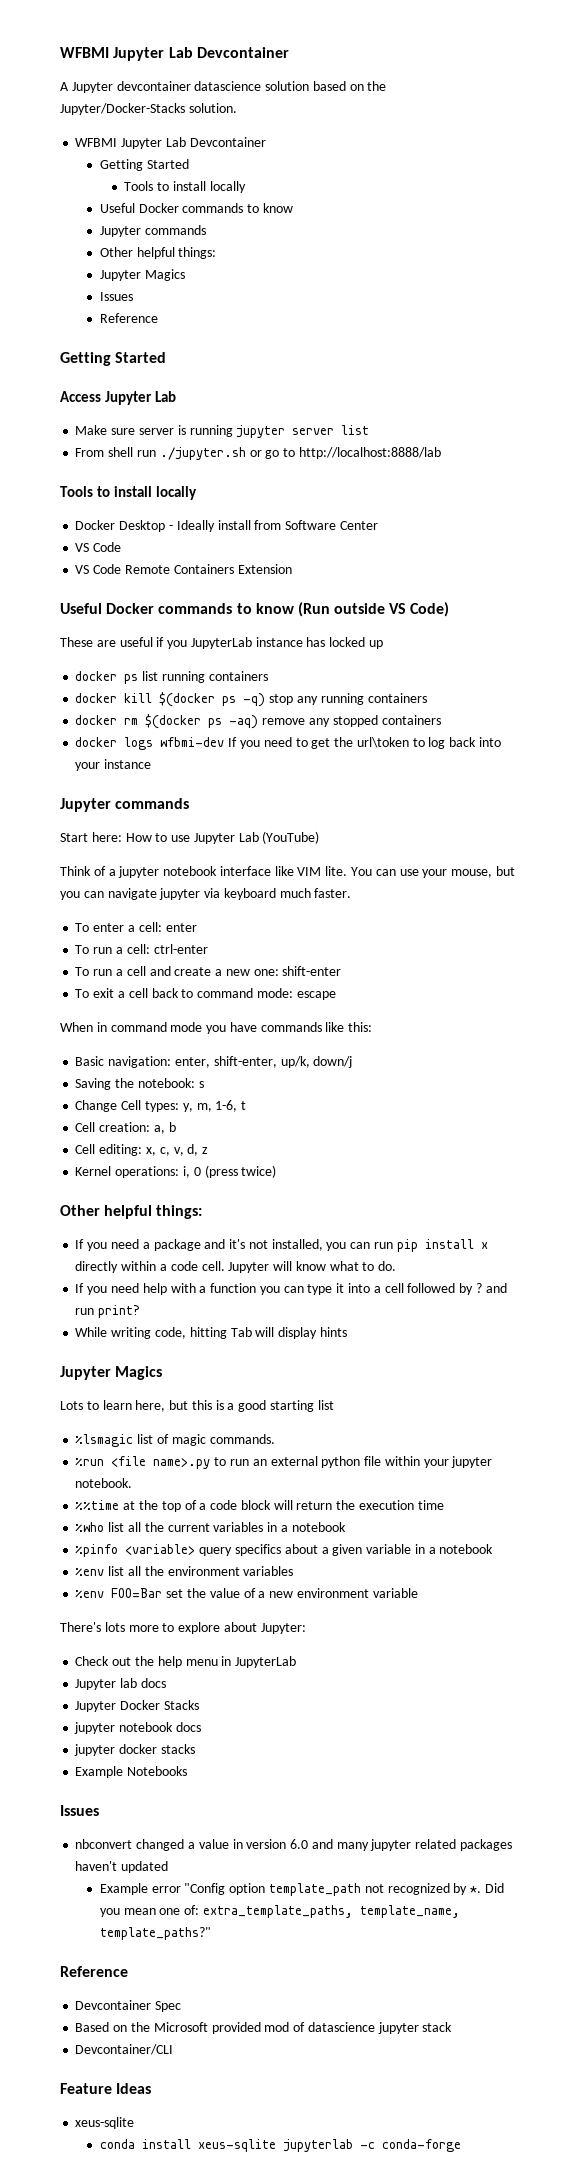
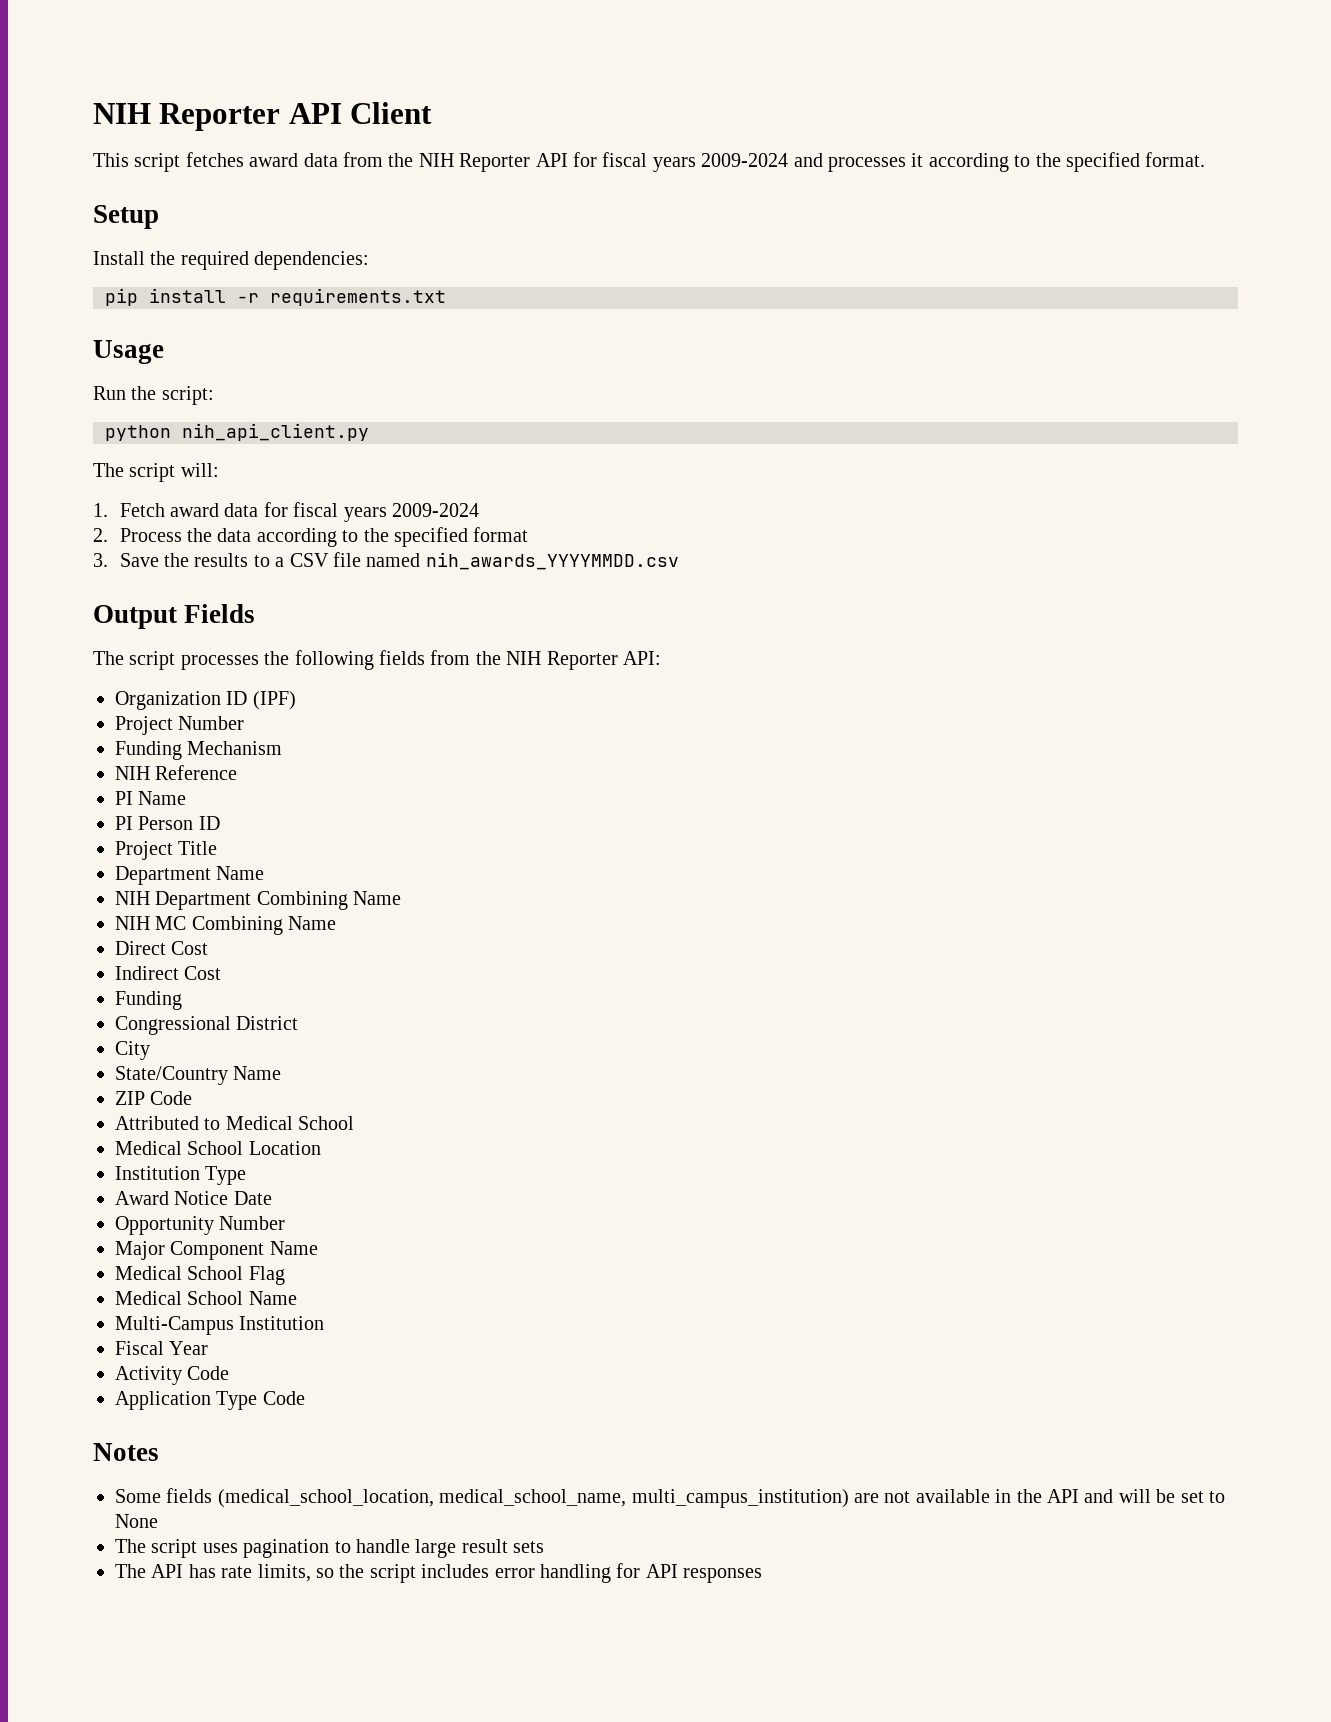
[60,47,289,61] [60,81,387,93] [60,103,237,115] [75,137,266,149] [99,159,189,171] [124,181,246,193] [99,203,294,213] [99,225,206,237] [99,247,217,259] [99,269,185,281] [99,292,133,301] [99,313,158,323] [60,352,167,366] [60,391,176,405] [75,425,370,438] [75,447,441,460] [60,486,197,500] [75,520,378,532] [75,542,122,552] [75,564,292,574] [60,602,450,617] [60,637,384,649] [75,671,268,684] [75,692,427,707] [75,714,441,729] [75,737,501,750] [75,759,152,771] [60,798,190,812] [60,831,320,844] [60,866,515,878] [60,888,352,900] [75,922,197,932] [75,944,208,954] [75,966,342,976] [75,988,336,1000] [60,1022,373,1034] [75,1056,353,1068] [75,1078,204,1090] [75,1100,247,1112] [75,1122,176,1134] [75,1144,209,1156] [75,1165,277,1178] [60,1205,203,1219] [75,1239,488,1252] [75,1261,397,1273] [75,1283,507,1295] [75,1305,141,1318] [75,1327,347,1339] [60,1366,163,1380] [60,1400,334,1412] [75,1434,275,1447] [75,1456,493,1469] [75,1478,133,1488] [75,1500,444,1512] [75,1522,346,1532] [75,1544,494,1557] [75,1566,294,1576] [75,1588,418,1598] [60,1622,306,1634] [75,1656,297,1668] [75,1678,166,1690] [75,1700,199,1712] [74,1722,201,1734] [74,1744,195,1756] [75,1766,188,1778] [60,1805,99,1816] [75,1839,512,1851] [75,1861,169,1873] [99,1883,504,1896] [99,1905,461,1918] [99,1927,211,1940] [60,1966,128,1977] [75,2000,182,2012] [75,2022,453,2034] [75,2044,174,2055] [60,2083,152,2094] [75,2117,135,2129] [99,2139,461,2152] WFBMI Jupyter Lab Devcontainer // A Jupyter devcontainer datascience solution based on the Jupyter/Docker-Stacks solution. // WFBMI Jupyter Lab Devcontainer // Getting Started // Tools to install locally // Useful Docker commands to know // Jupyter commands // Other helpful things: // Jupyter Magics // Issues // Reference // Getting Started // Access Jupyter Lab // Make sure server is running jupyter server list // From shell run ./jupyter.sh or go to http://localhost:8888/lab // Tools to install locally // Docker Desktop - Ideally install from Software Center // VS Code // VS Code Remote Containers Extension // Useful Docker commands to know (Run outside VS Code) // These are useful if you JupyterLab instance has locked up // docker ps list running containers // docker kill $(docker ps -q) stop any running containers // docker rm $(docker ps -aq) remove any stopped containers // docker logs wfbmi-dev If you need to get the url\token to log back into your instance // Jupyter commands // Start here: How to use Jupyter Lab (YouTube) // Think of a jupyter notebook interface like VIM lite. You can use your mouse, but you can navigate jupyter via keyboard much faster. // To enter a cell: enter // To run a cell: ctrl-enter // To run a cell and create a new one: shift-enter // To exit a cell back to command mode: escape // When in command mode you have commands like this: // Basic navigation: enter, shift-enter, up/k, down/j // Saving the notebook: s // Change Cell types: y, m, 1-6, t // Cell creation: a, b // Cell editing: x, c, v, d, z // Kernel operations: i, 0 (press twice) // Other helpful things: // If you need a package and it's not installed, you can run pip install x directly within a code cell. Jupyter will know what to do. // If you need help with a function you can type it into a cell followed by ? and run print? // While writing code, hitting Tab will display hints // Jupyter Magics // Lots to learn here, but this is a good starting list // %lsmagic list of magic commands. // %run <file name>.py to run an external python file within your jupyter notebook. // %%time at the top of a code block will return the execution time // %who list all the current variables in a notebook // %pinfo <variable> query specifics about a given variable in a notebook // %env list all the environment variables // %env FOO=Bar set the value of a new environment variable // There's lots more to explore about Jupyter: // Check out the help menu in JupyterLab // Jupyter lab docs // Jupyter Docker Stacks // jupyter notebook docs // jupyter docker stacks // Example Notebooks // Issues // nbconvert changed a value in version 6.0 and many jupyter related packages haven't updated // Example error "Config option template_path not recognized by *. Did you mean one of: extra_template_paths, template_name, template_paths?" // Reference // Devcontainer Spec // Based on the Microsoft provided mod of datascience jupyter stack // Devcontainer/CLI // Feature Ideas // xeus-sqlite // conda install xeus-sqlite jupyterlab -c conda-forge -> [93,102,433,131] [93,152,1206,172] [93,205,159,229] [93,251,370,270] [105,288,446,306] [93,340,164,364] [93,386,214,405] [105,423,369,441] [93,463,219,482] [93,502,479,522] [93,527,529,547] [93,552,679,570] [93,604,256,629] [93,650,661,670] [115,691,296,710] [115,716,245,735] [115,741,283,760] [115,765,238,780] [115,791,187,805] [115,816,220,830] [115,841,218,860] [115,866,265,885] [115,891,402,910] [115,916,337,935] [115,941,209,955] [115,966,222,980] [115,991,182,1010] [115,1016,299,1035] [115,1041,150,1060] [115,1066,282,1085] [115,1091,193,1105] [115,1116,355,1130] [115,1141,321,1155] [115,1166,247,1185] [115,1191,272,1205] [115,1216,286,1235] [115,1241,318,1260] [115,1266,285,1285] [115,1291,297,1305] [115,1316,325,1335] [115,1341,209,1355] [115,1366,230,1385] [115,1391,305,1410] [93,1443,159,1461] [115,1488,1226,1508] [115,1514,158,1528] [115,1539,545,1558] [115,1563,763,1583] NIH Reporter API Client // This script fetches award data from the NIH Reporter API for fiscal years 2009-2024 and processes it according to the specified format. // Setup // Install the required dependencies: // pip install -r requirements.txt // Usage // Run the script: // python nih_api_client.py // The script will: // 1. Fetch award data for fiscal years 2009-2024 // 2. Process the data according to the specified format // 3. Save the results to a CSV file named nih_awards_YYYYMMDD.csv // Output Fields // The script processes the following fields from the NIH Reporter API: // Organization ID (IPF) // Project Number // Funding Mechanism // NIH Reference // PI Name // PI Person ID // Project Title // Department Name // NIH Department Combining Name // NIH MC Combining Name // Direct Cost // Indirect Cost // Funding // Congressional District // City // State/Country Name // ZIP Code // Attributed to Medical School // Medical School Location // Institution Type // Award Notice Date // Opportunity Number // Major Component Name // Medical School Flag // Medical School Name // Multi-Campus Institution // Fiscal Year // Activity Code // Application Type Code // Notes // Some fields (medical_school_location, medical_school_name, multi_campus_institution) are not available in the API and will be set to None // The script uses pagination to handle large result sets // The API has rate limits, so the script includes error handling for API responses

